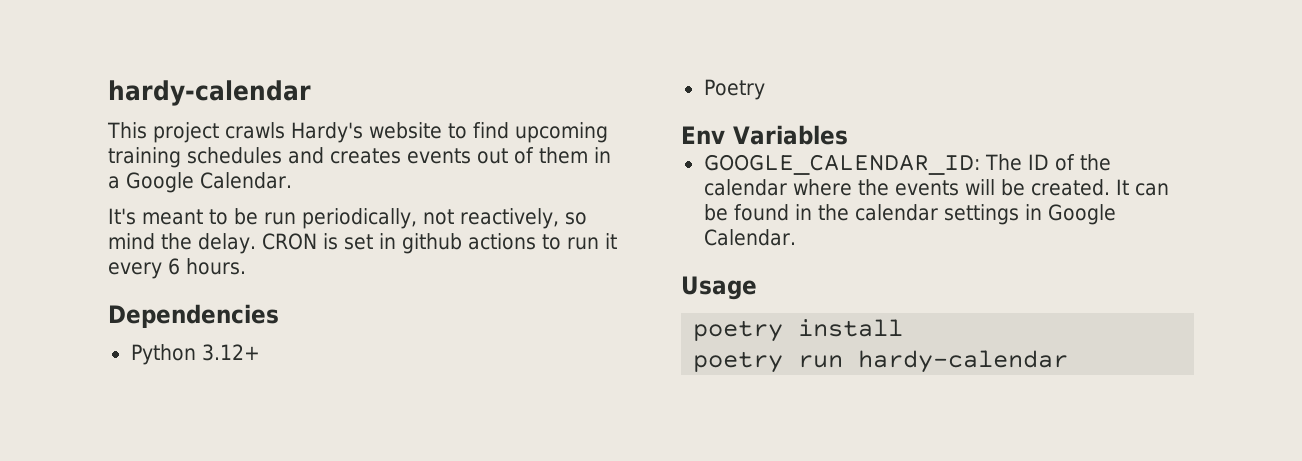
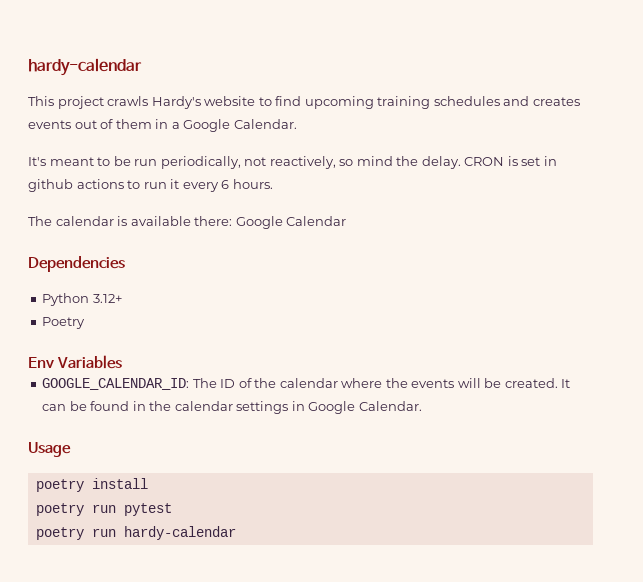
(246, 266) none -> [28,216,347,229] // The calendar is available there: Google Calendar
(904, 328) none -> [35,503,172,516] // poetry run pytest

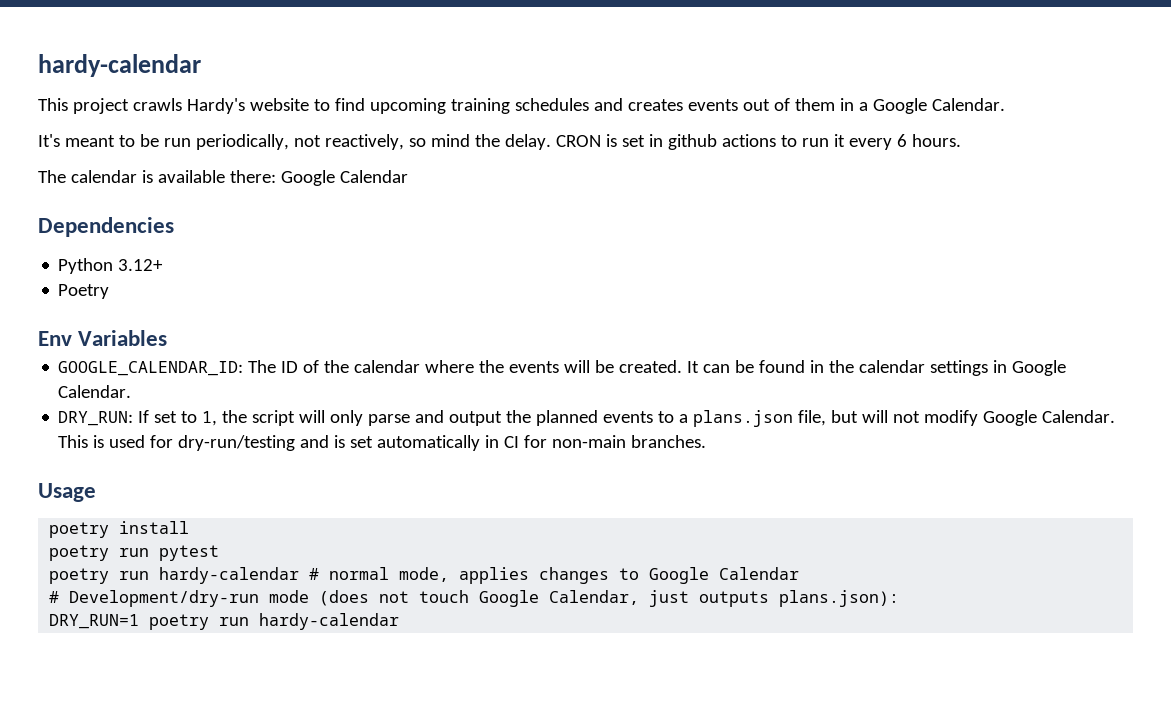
(422, 406) none -> [58,410,1116,427] [58,435,707,451] // DRY_RUN: If set to 1, the script will only parse and output the planned events to a plans.json file, but will not modify Google Calendar. This is used for dry-run/testing and is set automatically in CI for non-main branches.
(236, 533) none -> [309,567,800,584] [49,590,900,607] [49,613,400,630] # normal mode, applies changes to Google Calendar // # Development/dry-run mode (does not touch Google Calendar, just outputs plans.json): // DRY_RUN=1 poetry run hardy-calendar

